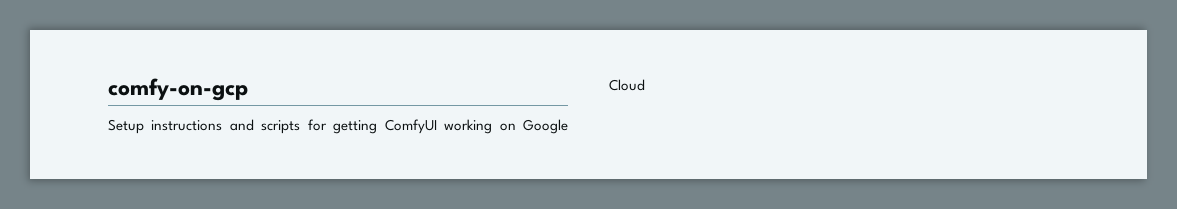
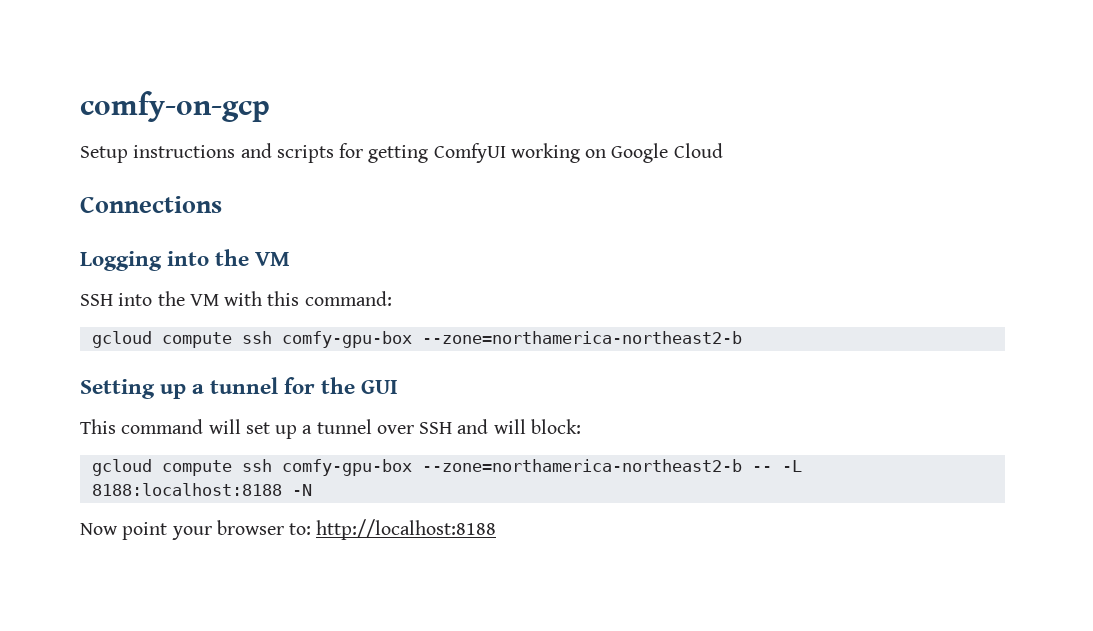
(645, 85) none -> [80,196,222,213] [80,249,291,271] [80,291,392,306] [91,331,742,348] [80,377,399,399] [80,419,581,439] [91,459,802,476] [91,483,312,496] [80,519,497,540] // Connections // Logging into the VM // SSH into the VM with this command: // gcloud compute ssh comfy-gpu-box --zone=northamerica-northeast2-b // Setting up a tunnel for the GUI // This command will set up a tunnel over SSH and will block: // gcloud compute ssh comfy-gpu-box --zone=northamerica-northeast2-b -- -L 8188:localhost:8188 -N // Now point your browser to: http://localhost:8188

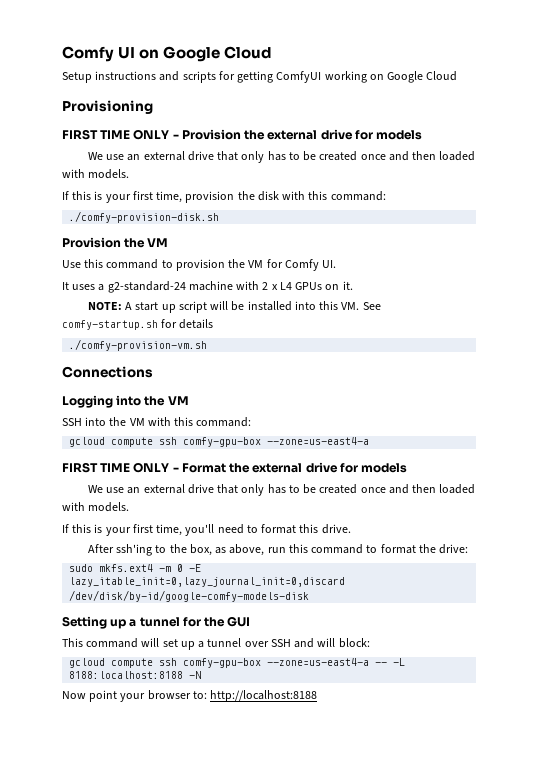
[80,91,270,122] comfy-on-gcp -> [62,46,273,62] Comfy UI on Google Cloud
(723, 150) none -> [62,100,153,114] [62,129,423,140] [87,151,476,163] [62,169,130,179] [62,191,386,203] [69,211,220,223] [62,237,169,248] [62,259,337,271] [62,281,353,293] [87,301,381,313] [62,319,214,330] [69,339,208,351] // Provisioning // FIRST TIME ONLY - Provision the external drive for models // We use an external drive that only has to be created once and then loaded with models. // If this is your first time, provision the disk with this command: // ./comfy-provision-disk.sh // Provision the VM // Use this command to provision the VM for Comfy UI. // It uses a g2-standard-24 machine with 2 x L4 GPUs on it. // NOTE: A start up script will be installed into this VM. See comfy-startup.sh for details // ./comfy-provision-vm.sh
[421,331,742,344] --zone=northamerica-northeast2-b -> [267,437,370,445] [62,462,408,473] [87,484,476,496] [62,502,130,512] [62,524,351,536] [87,544,468,556] [69,564,202,572] [69,577,346,587] [69,590,310,602] --zone=us-east4-a // FIRST TIME ONLY - Format the external drive for models // We use an external drive that only has to be created once and then loaded with models. // If this is your first time, you'll need to format this drive. // After ssh'ing to the box, as above, run this command to format the drive: // sudo mkfs.ext4 -m 0 -E lazy_itable_init=0,lazy_journal_init=0,discard /dev/disk/by-id/google-comfy-models-disk
[421,459,742,472] --zone=northamerica-northeast2-b -> [267,658,370,666] --zone=us-east4-a

